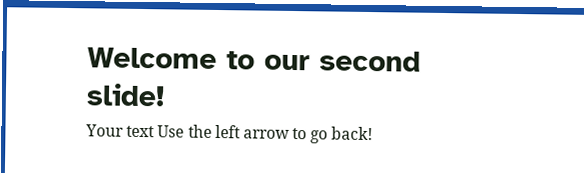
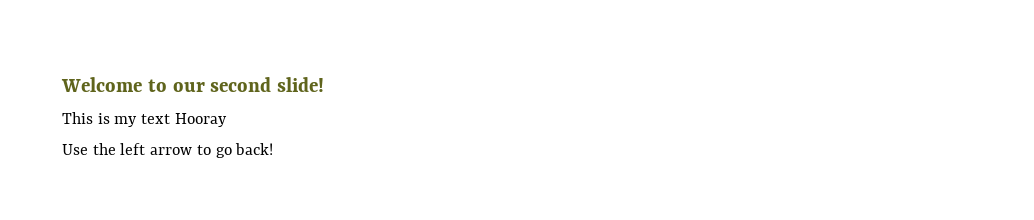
[85,124,156,138] Your text -> [62,112,227,127] This is my text Hooray //

